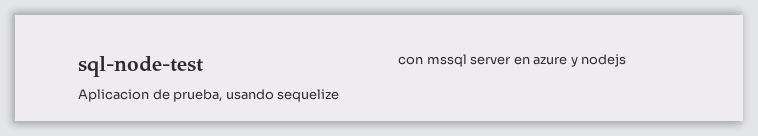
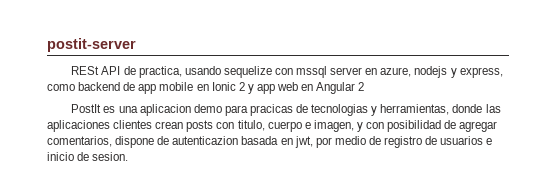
[78,56,203,77] [78,89,223,102] sql-node-test // Aplicacion de prueba, -> [47,38,136,52] [71,66,182,78] postit-server // RESt API de practica,
[533,54,627,67] azure y nodejs -> [380,66,503,78] [47,82,365,94] [71,104,501,116] [47,120,498,132] [47,136,493,148] [47,152,129,161] azure, nodejs y express, como backend de app mobile en Ionic 2 y app web en Angular 2 // PostIt es una aplicacion demo para pracicas de tecnologias y herramientas, donde las aplicaciones clientes crean posts con titulo, cuerpo e imagen, y con posibilidad de agregar comentarios, dispone de autenticazion basada en jwt, por medio de registro de usuarios e inicio de sesion.

